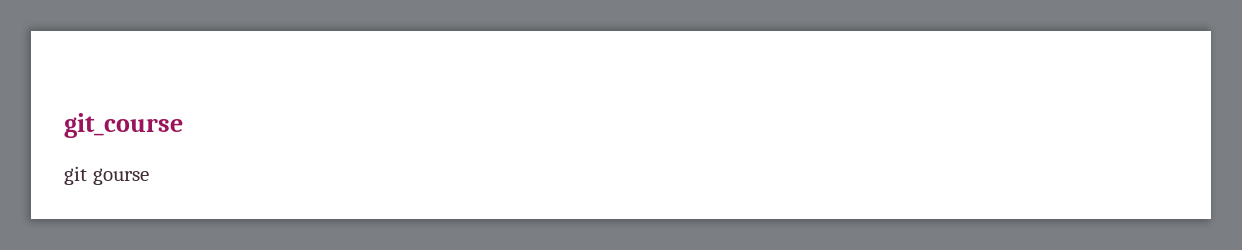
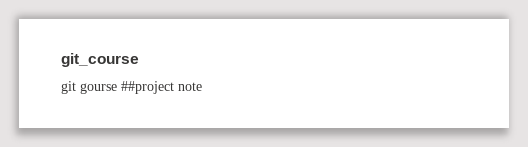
(149, 176) none -> [121,81,202,94] ##project note

